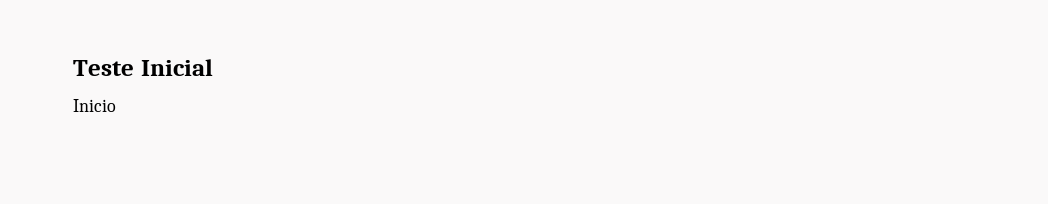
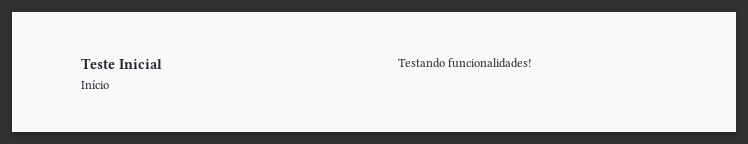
[73,99,116,112] Inicio -> [81,80,109,89] [398,58,533,68] Início // Testando funcionalidades!

